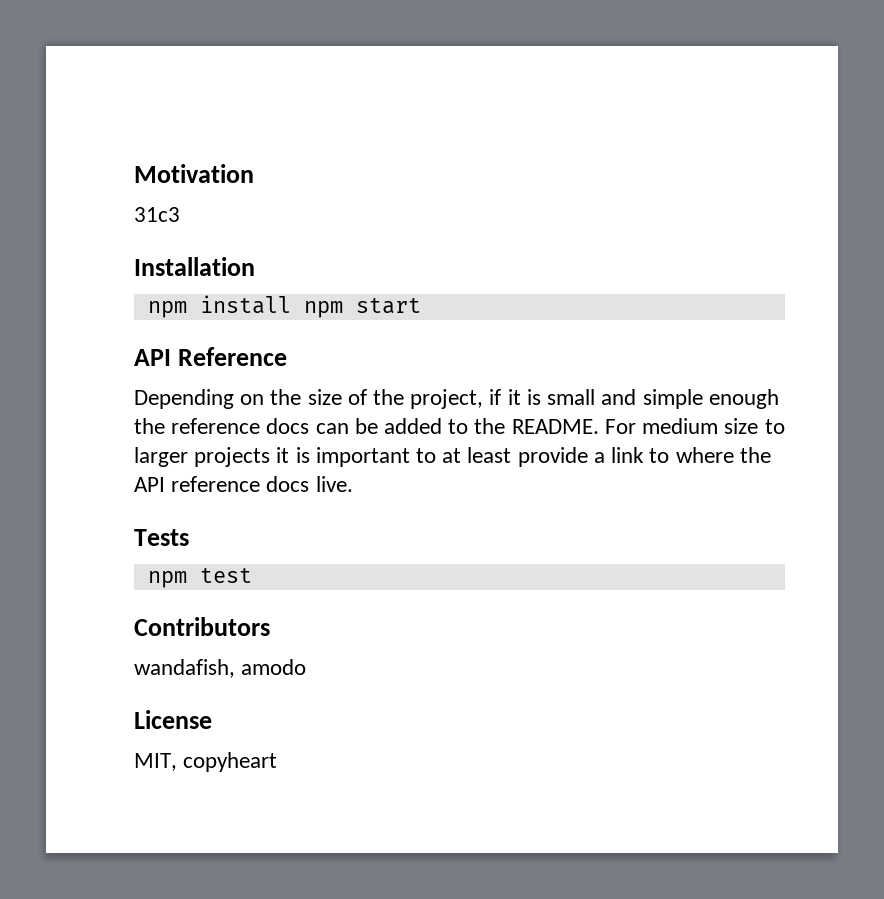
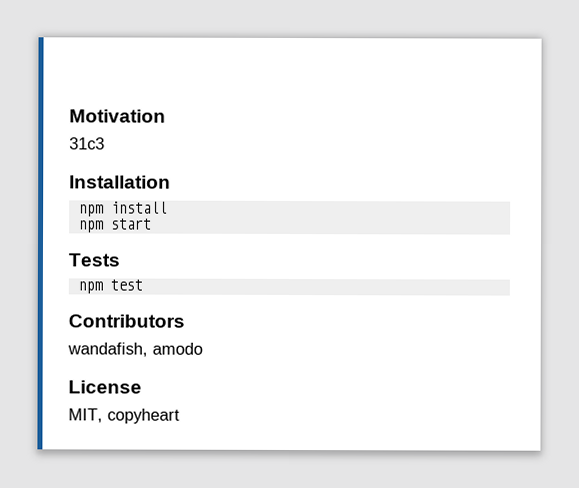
(291, 304) none -> (168, 207) //
[134,347,287,366] [134,389,779,409] [134,418,785,434] [134,447,771,467] [134,476,353,492] // API Reference // Depending on the size of the project, if it is small and simple enough the reference docs can be added to the README. For medium size to larger projects it is important to at least provide a link to where the API reference docs live. -> (152, 224) none

